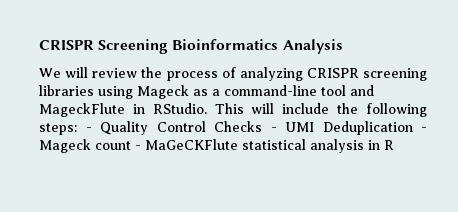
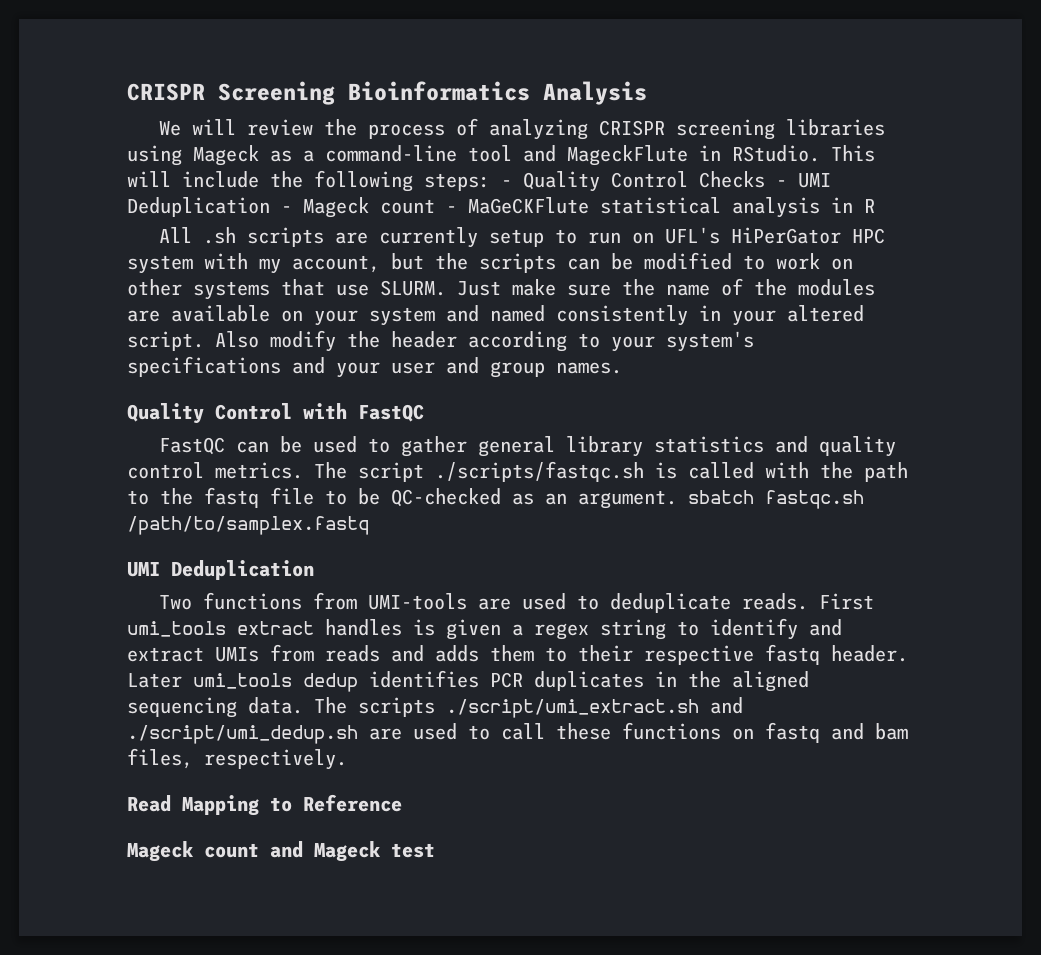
(394, 145) none -> [158,227,885,248] [127,252,853,274] [127,278,875,300] [127,305,864,326] [127,330,754,352] [127,356,622,378] [127,403,424,424] [158,436,896,457] [127,461,908,482] [127,487,864,509] [127,516,369,535] [127,560,314,580] [158,592,874,613] [127,618,842,640] [127,644,908,665] [127,670,809,692] [127,697,743,718] [127,722,908,744] [127,748,347,770] [127,794,402,816] [127,841,435,862] // All .sh scripts are currently setup to run on UFL's HiPerGator HPC system with my account, but the scripts can be modified to work on other systems that use SLURM. Just make sure the name of the modules are available on your system and named consistently in your altered script. Also modify the header according to your system's specifications and your user and group names. // Quality Control with FastQC // FastQC can be used to gather general library statistics and quality control metrics. The script ./scripts/fastqc.sh is called with the path to the fastq file to be QC-checked as an argument. sbatch fastqc.sh /path/to/samplex.fastq // UMI Deduplication // Two functions from UMI-tools are used to deduplicate reads. First umi_tools extract handles is given a regex string to identify and extract UMIs from reads and adds them to their respective fastq header. Later umi_tools dedup identifies PCR duplicates in the aligned sequencing data. The scripts ./script/umi_extract.sh and ./script/umi_dedup.sh are used to call these functions on fastq and bam files, respectively. // Read Mapping to Reference // Mageck count and Mageck test

